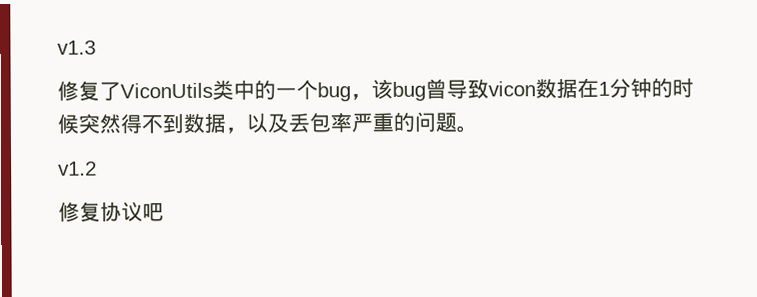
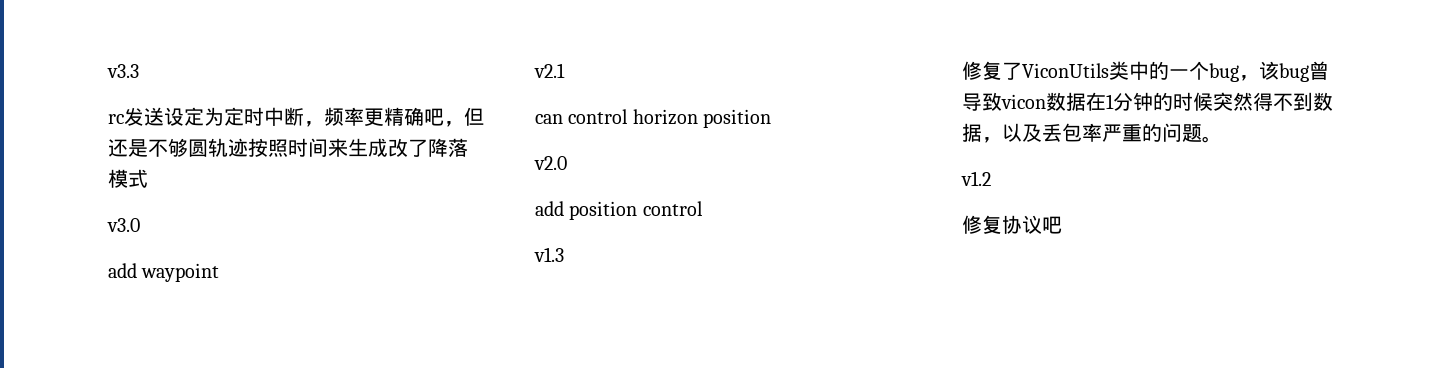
(57, 47) none -> [107,64,139,78] [108,107,484,127] [108,138,468,157] [108,169,148,188] [107,218,140,232] [108,263,220,282] [534,63,565,78] [535,109,772,128] [534,156,567,170] [535,201,703,220] v3.3 // rc发送设定为定时中断，频率更精确吧，但还是不够圆轨迹按照时间来生成改了降落模式 // v3.0 // add waypoint // v2.1 // can control horizon position // v2.0 // add position control //

